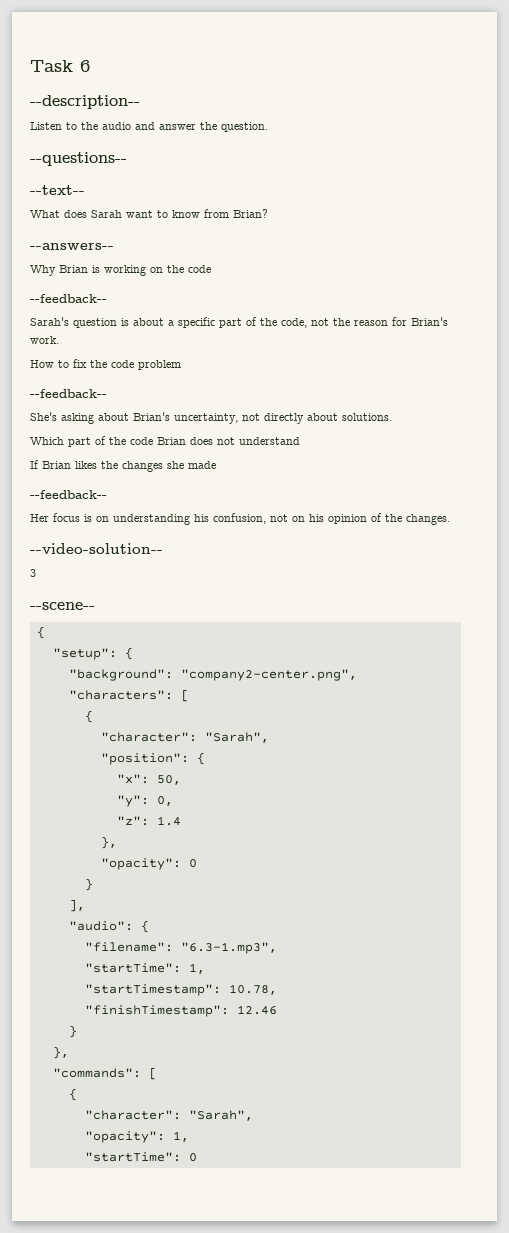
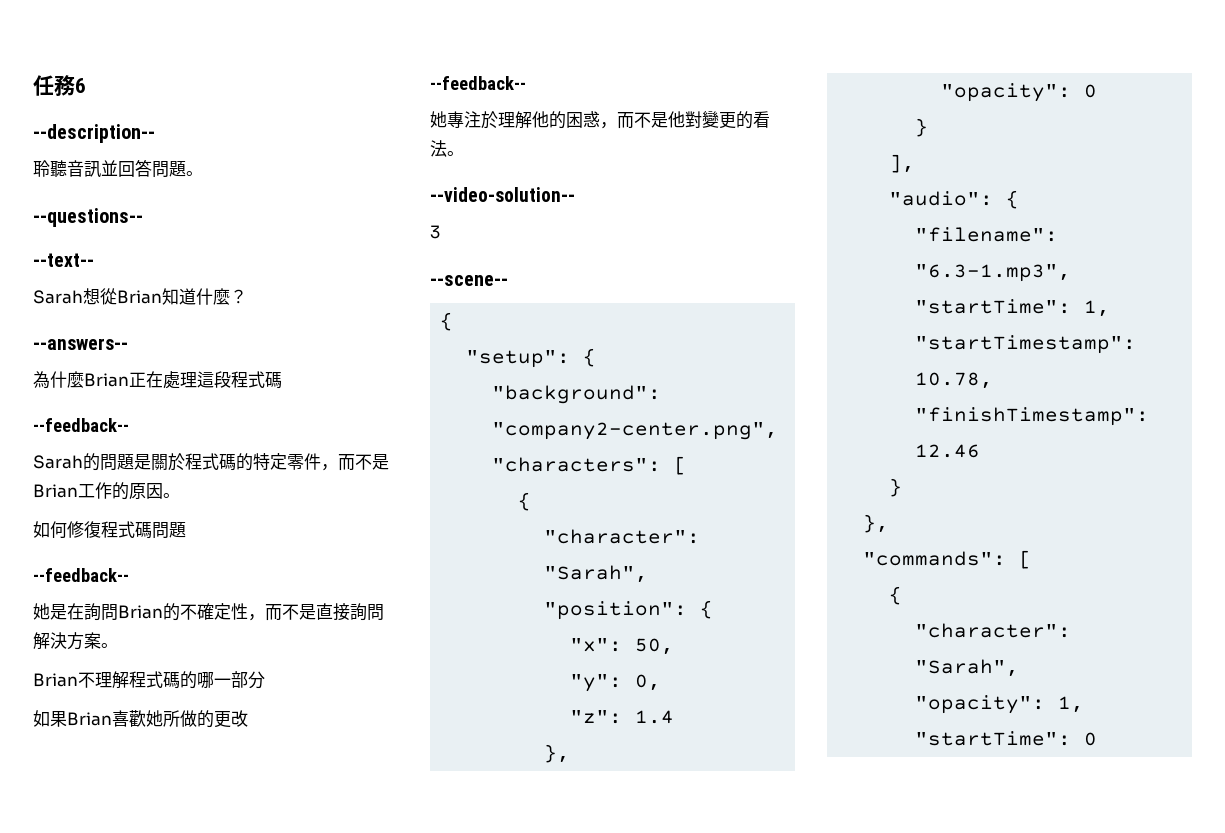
[30,60,73,72] Task -> [33,75,75,96] 任務
[30,122,268,132] [30,152,127,166] [30,185,85,195] [30,209,268,218] [30,243,114,250] [30,265,211,276] [30,294,107,303] [30,317,448,328] [30,336,59,344] [30,359,181,370] [30,389,107,398] [30,412,392,424] [30,436,300,447] [30,460,216,472] [30,490,107,499] [30,513,450,525] Listen to the audio and answer the question. // --questions-- // --text-- // What does Sarah want to know from Brian? // --answers-- // Why Brian is working on the code // --feedback-- // Sarah's question is about a specific part of the code, not the reason for Brian's work. // How to fix the code problem // --feedback-- // She's asking about Brian's uncertainty, not directly about solutions. // Which part of the code Brian does not understand // If Brian likes the changes she made // --feedback-- // Her focus is on understanding his confusion, not on his opinion of the changes. -> [33,159,203,178] [33,208,143,227] [33,253,94,267] [33,288,247,305] [33,338,128,350] [33,371,282,389] [33,418,129,432] [33,453,389,471] [33,482,180,500] [33,521,186,539] [33,568,129,582] [33,603,384,621] [33,632,118,650] [33,671,265,689] [33,710,248,728] [430,76,526,90] [430,110,770,129] [430,140,464,157] 聆聽音訊並回答問題。 // --questions-- // --text-- // Sarah想從Brian知道什麼？ // --answers-- // 為什麼Brian正在處理這段程式碼 // --feedback-- // Sarah的問題是關於程式碼的特定零件，而不是Brian工作的原因。 // 如何修復程式碼問題 // --feedback-- // 她是在詢問Brian的不確定性，而不是直接詢問解決方案。 // Brian不理解程式碼的哪一部分 // 如果Brian喜歡她所做的更改 // --feedback-- // 她專注於理解他的困惑，而不是他對變更的看法。

